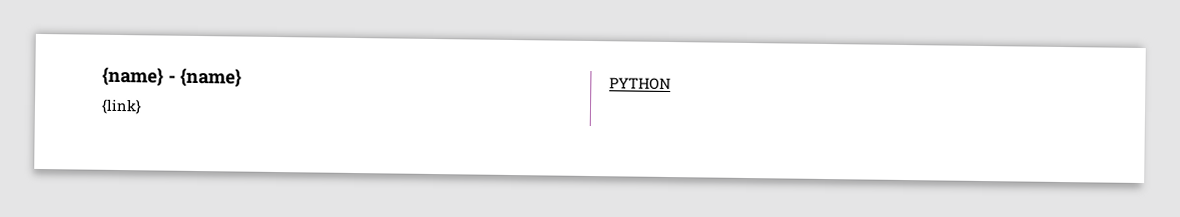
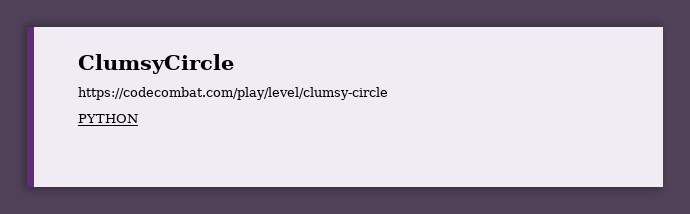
[102,66,242,88] [101,98,142,115] {name} - {name} // {link} -> [78,54,234,74] [78,87,388,100] ClumsyCircle // https://codecombat.com/play/level/clumsy-circle

